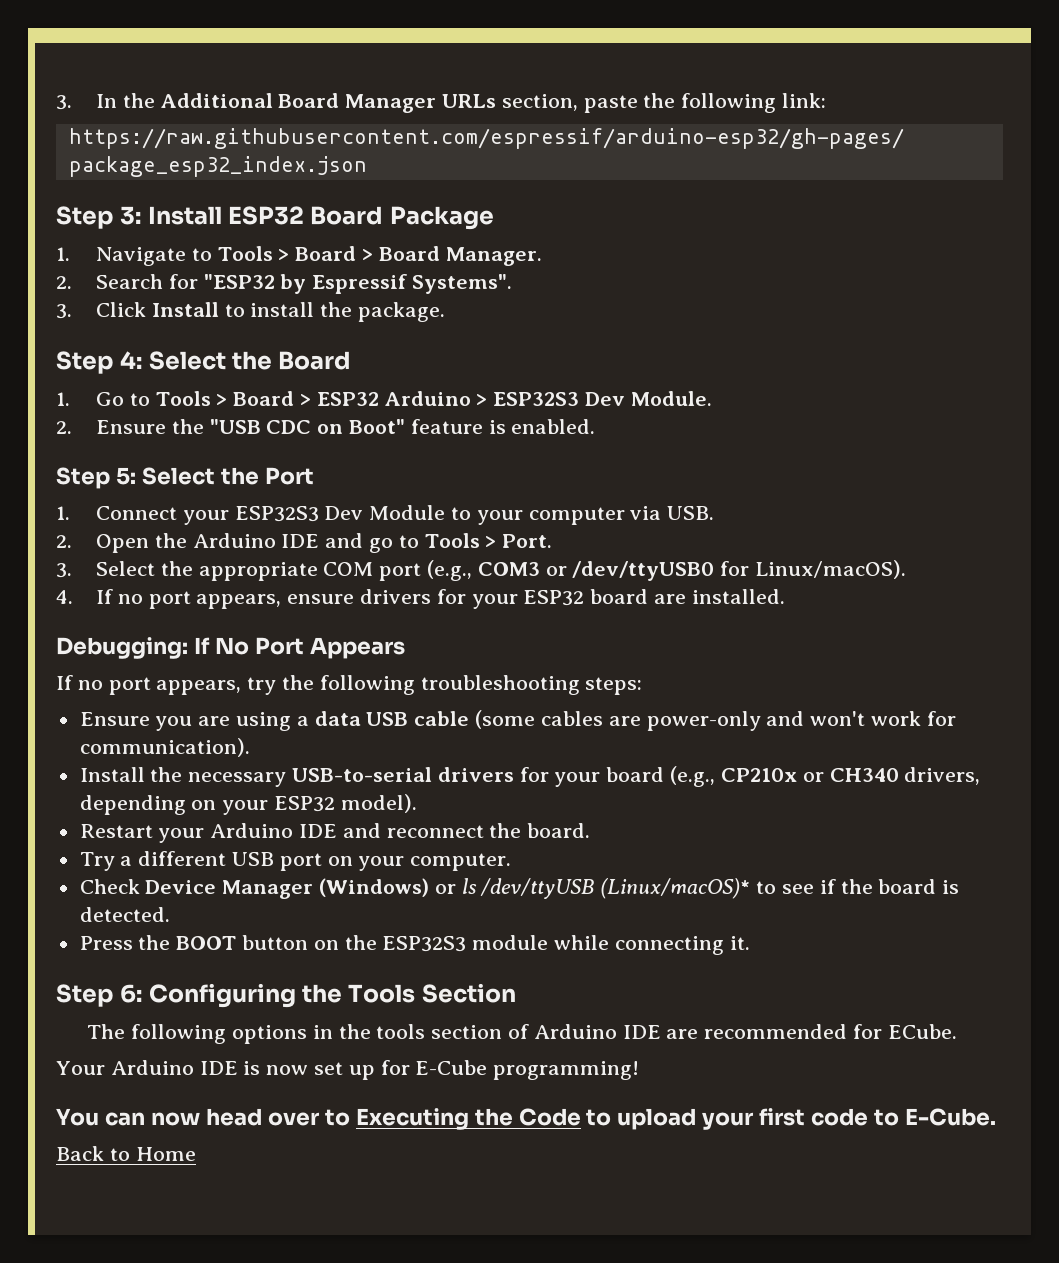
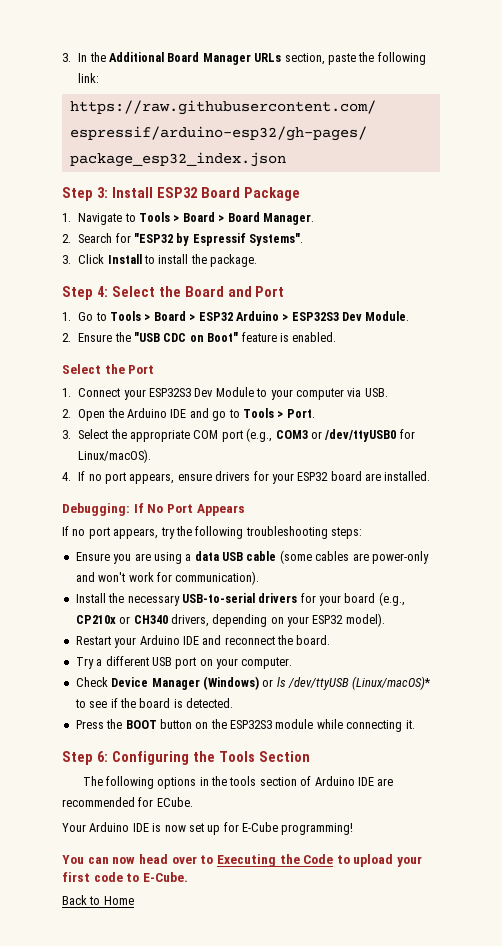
(352, 360) none -> [227,286,285,297] and Port
[56,467,136,489] Step 5: -> (337, 337) none

